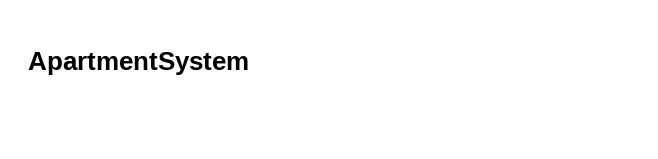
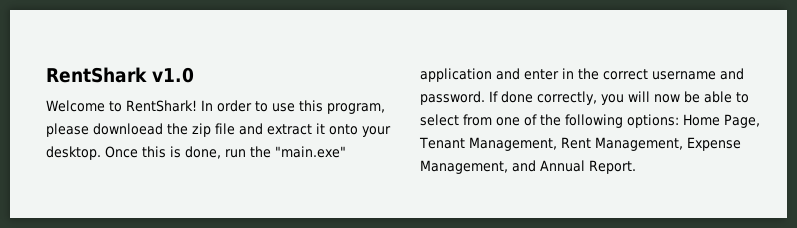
[28,52,249,75] ApartmentSystem -> [46,67,194,83] [46,100,385,114] [46,123,391,137] [46,146,346,160] [420,68,744,82] [420,91,749,105] [420,114,760,128] [419,137,741,151] [420,160,636,174] RentShark v1.0 // Welcome to RentShark! In order to use this program, please downloead the zip file and extract it onto your desktop. Once this is done, run the "main.exe" application and enter in the correct username and password. If done correctly, you will now be able to select from one of the following options: Home Page, Tenant Management, Rent Management, Expense Management, and Annual Report.

